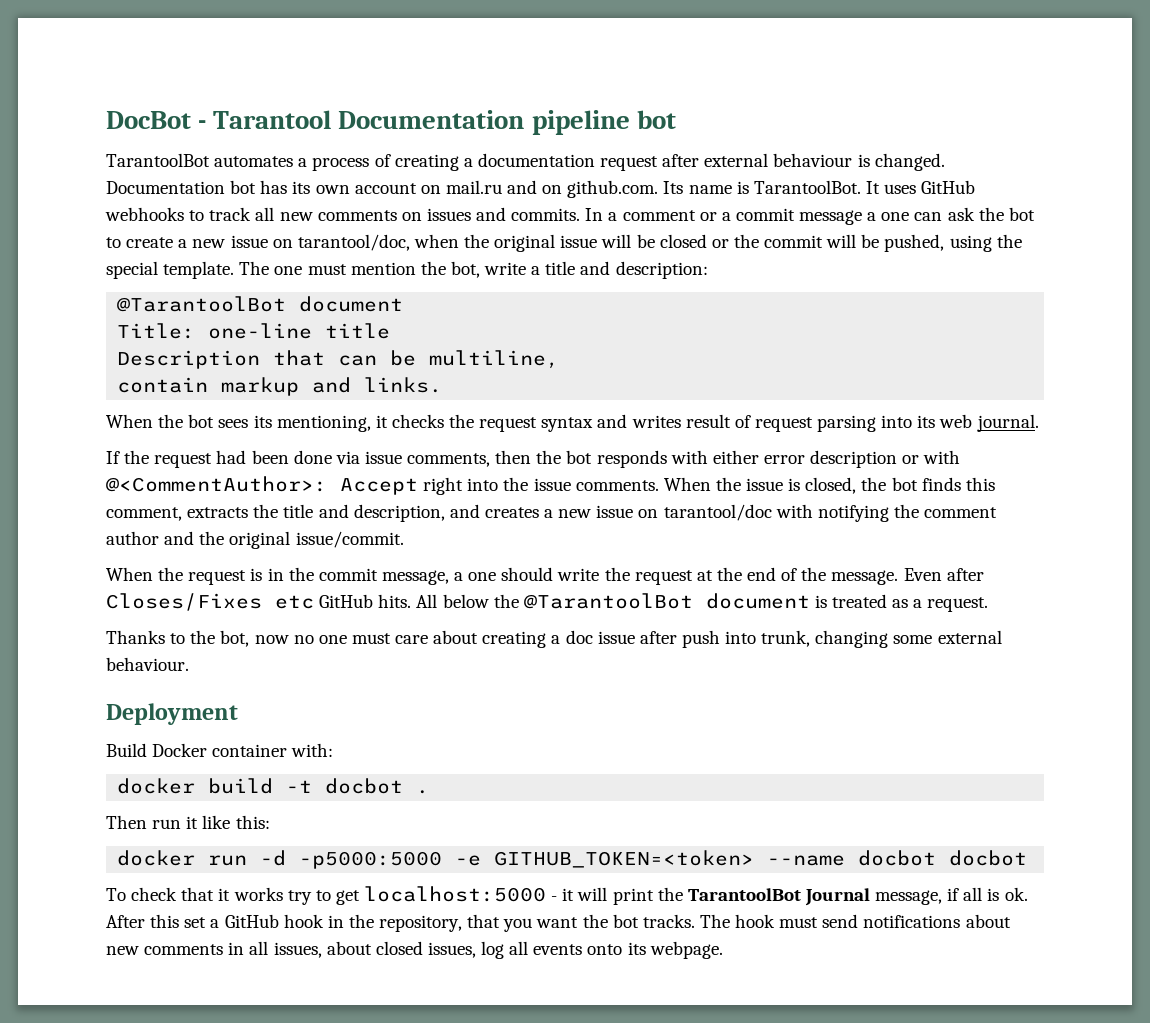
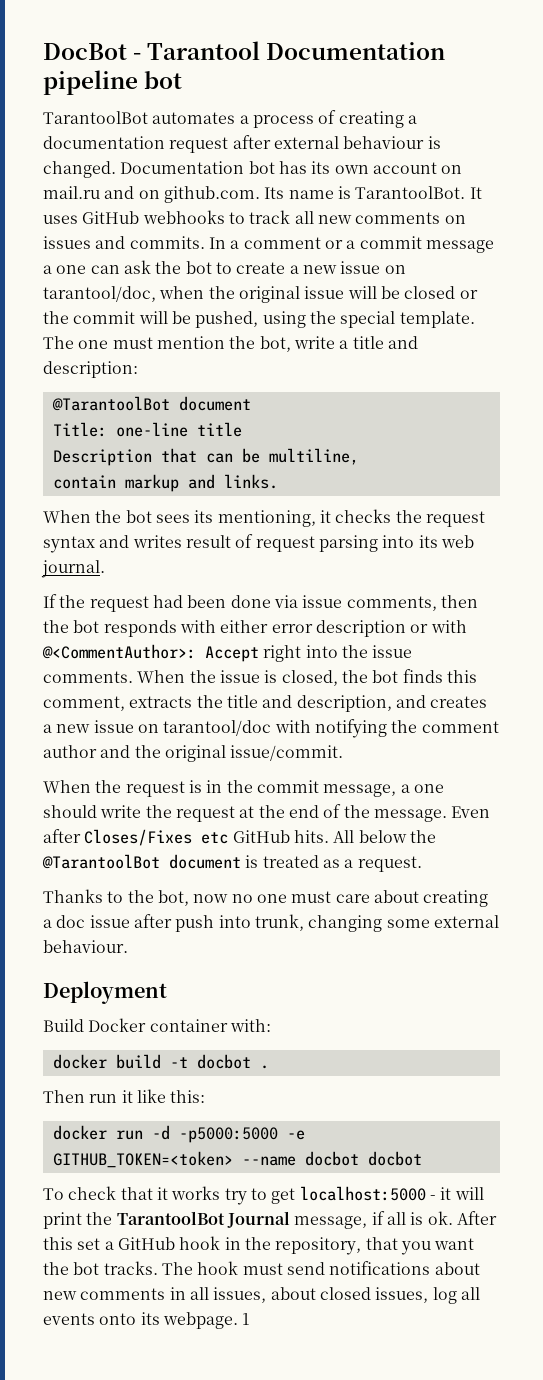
(723, 950) none -> [242,1313,251,1325] 1

